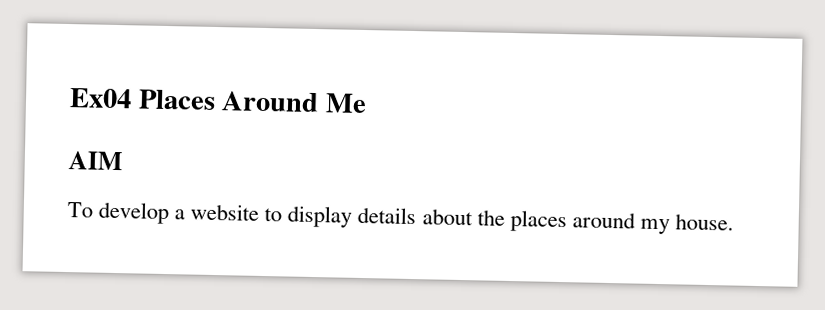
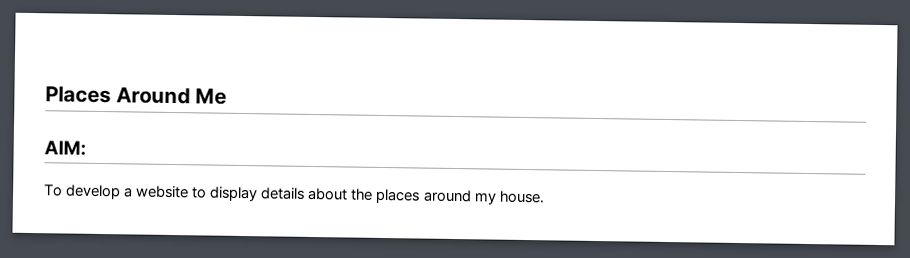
[69,88,132,109] Ex04 -> (45, 95) none
[68,151,123,171] AIM -> [44,140,86,156] AIM:

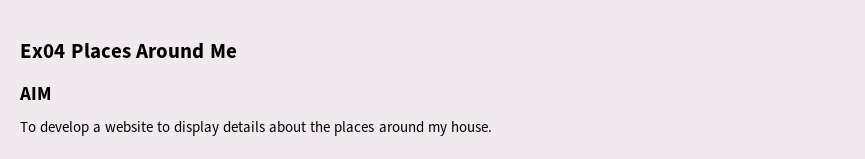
(45, 95) none -> [20,44,65,58] Ex04
[44,140,86,156] AIM: -> [19,87,51,100] AIM

